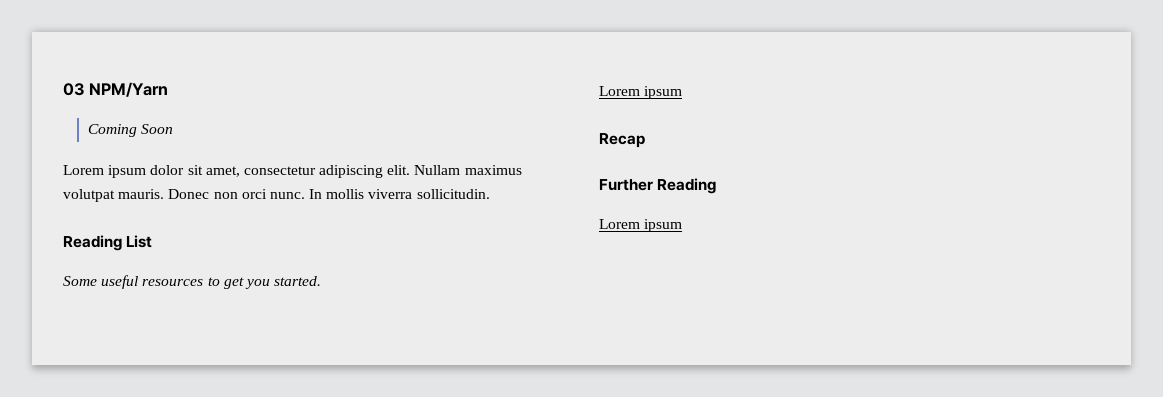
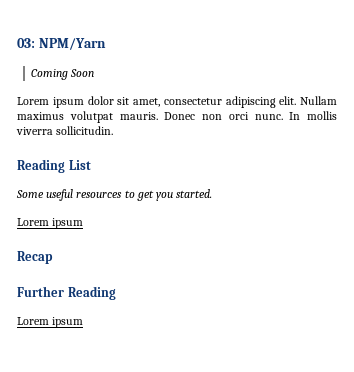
[63,83,85,96] 03 -> [17,38,35,48] 03:

